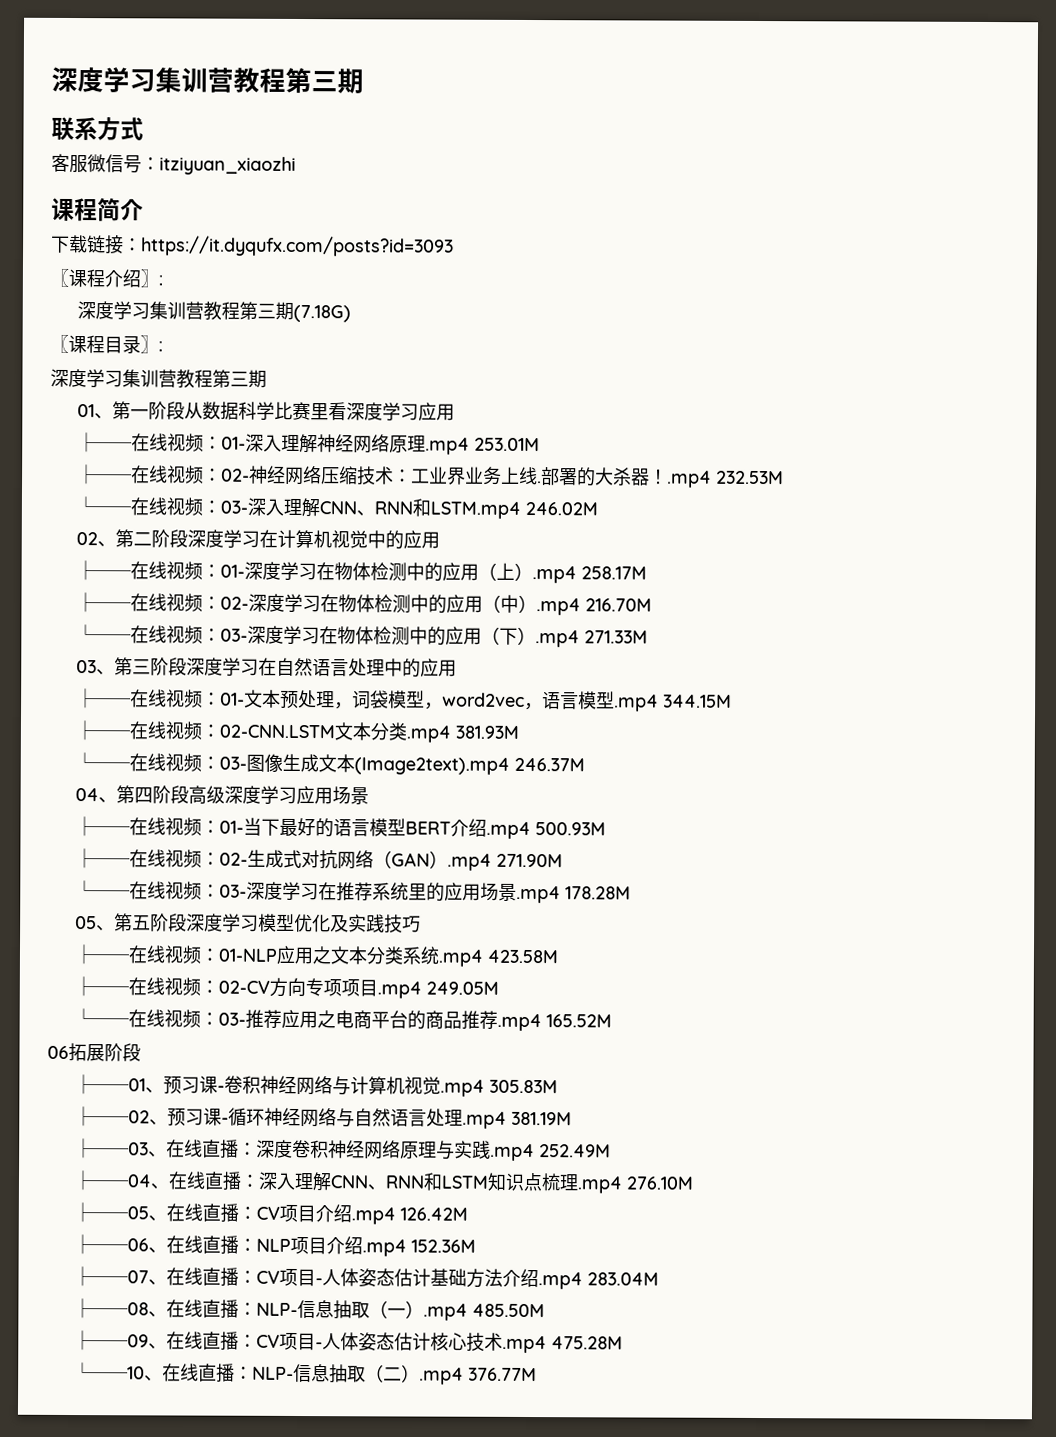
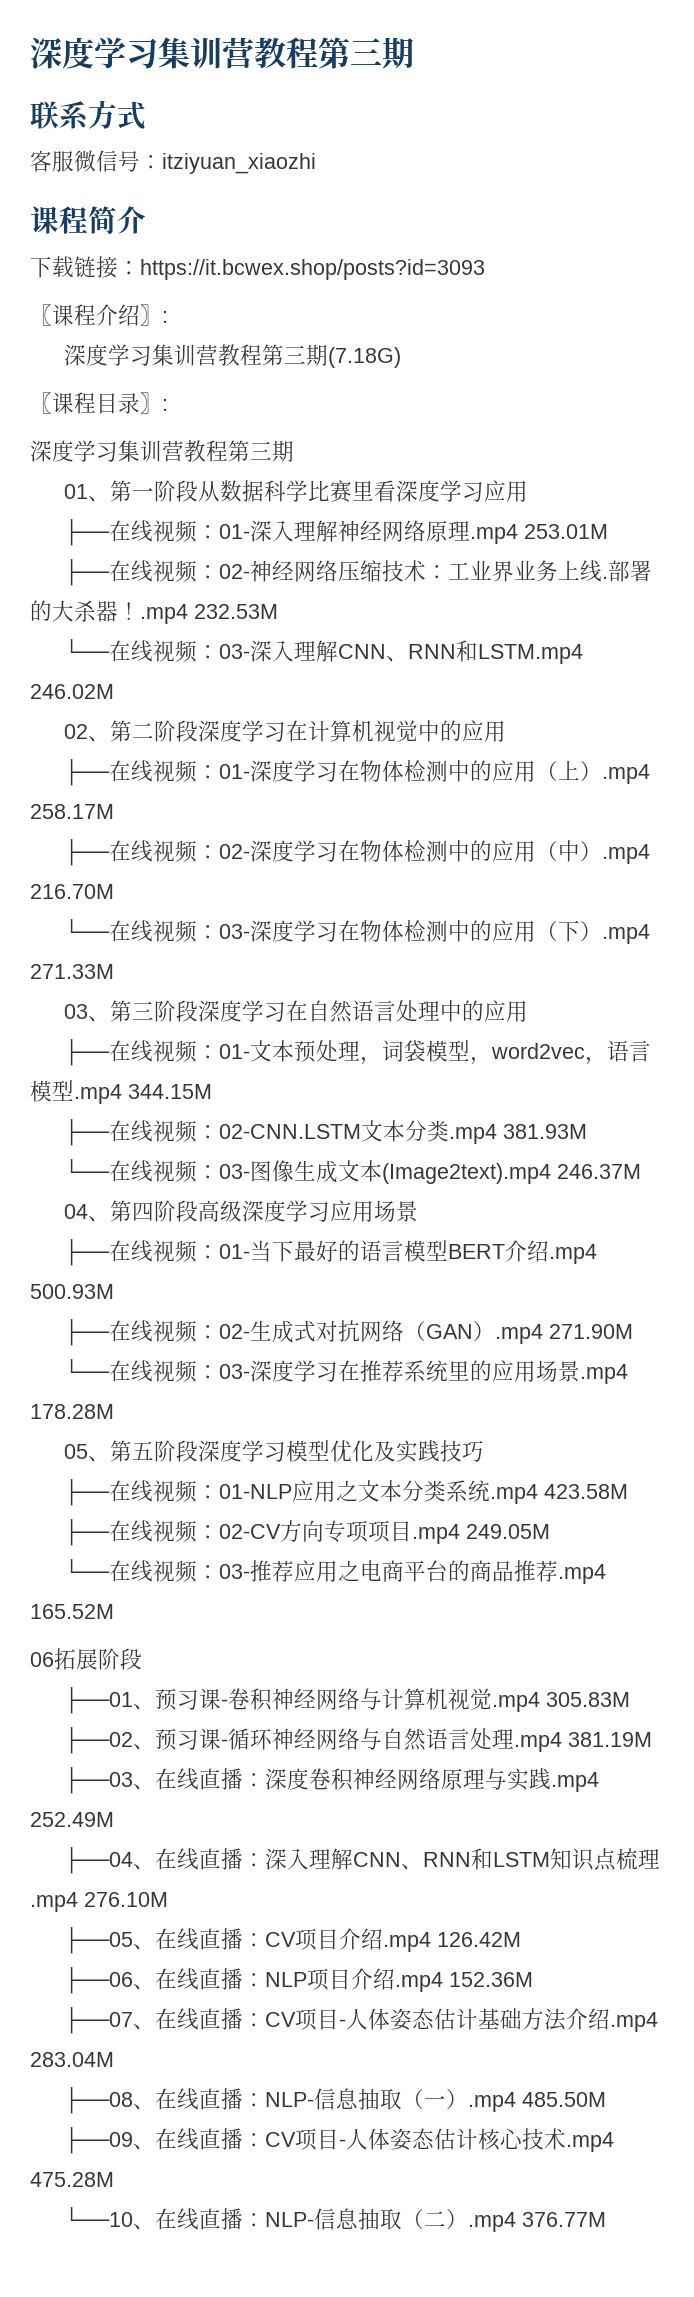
[141,235,454,257] https://it.dyqufx.com/posts?id=3093 -> [140,259,485,280] https://it.bcwex.shop/posts?id=3093

